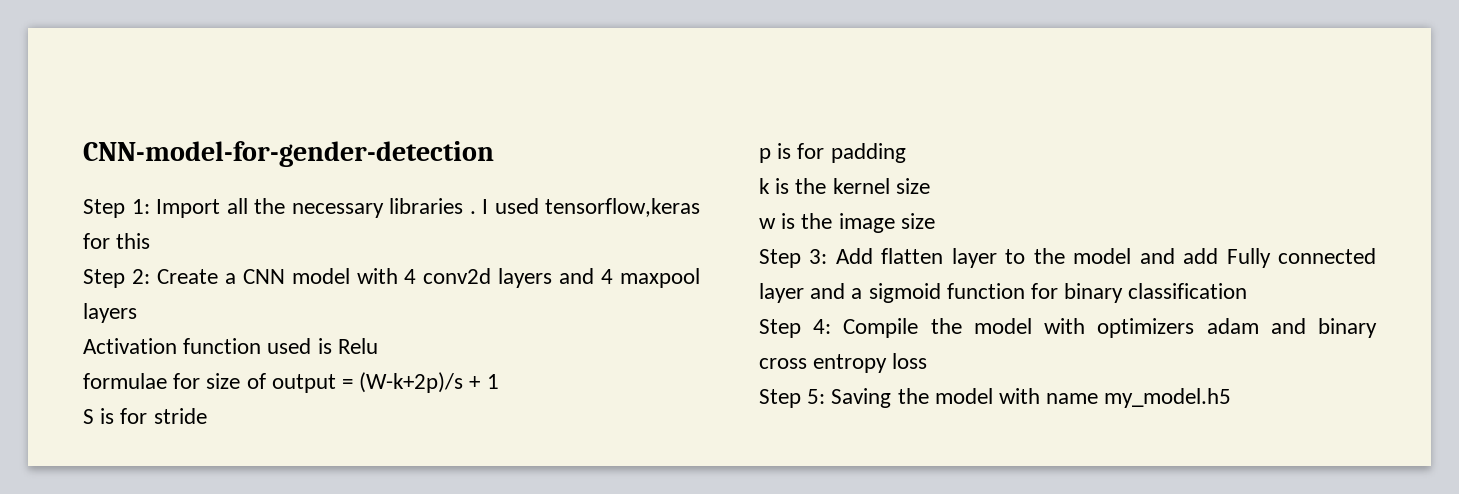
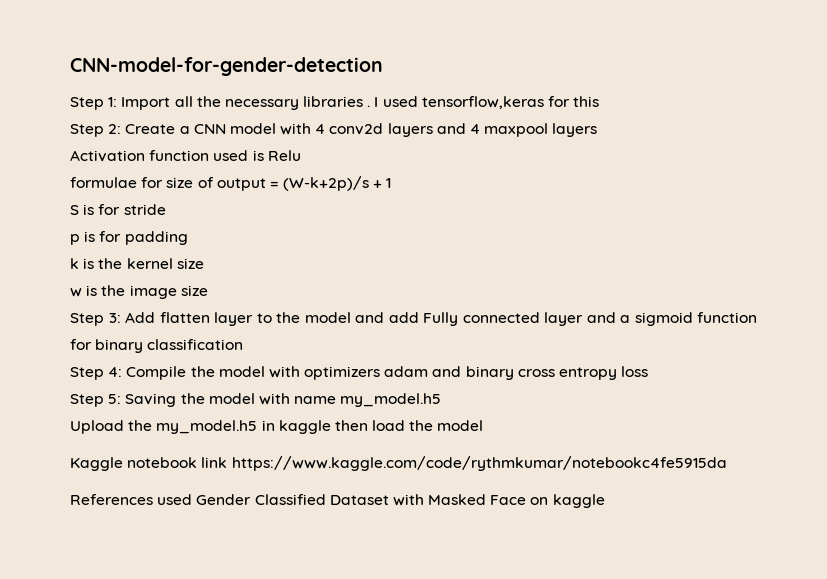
(1232, 398) none -> [70,420,484,434] [70,456,727,471] [70,494,605,508] // Upload the my_model.h5 in kaggle then load the model // Kaggle notebook link https://www.kaggle.com/code/rythmkumar/notebookc4fe5915da // References used Gender Classified Dataset with Masked Face on kaggle

